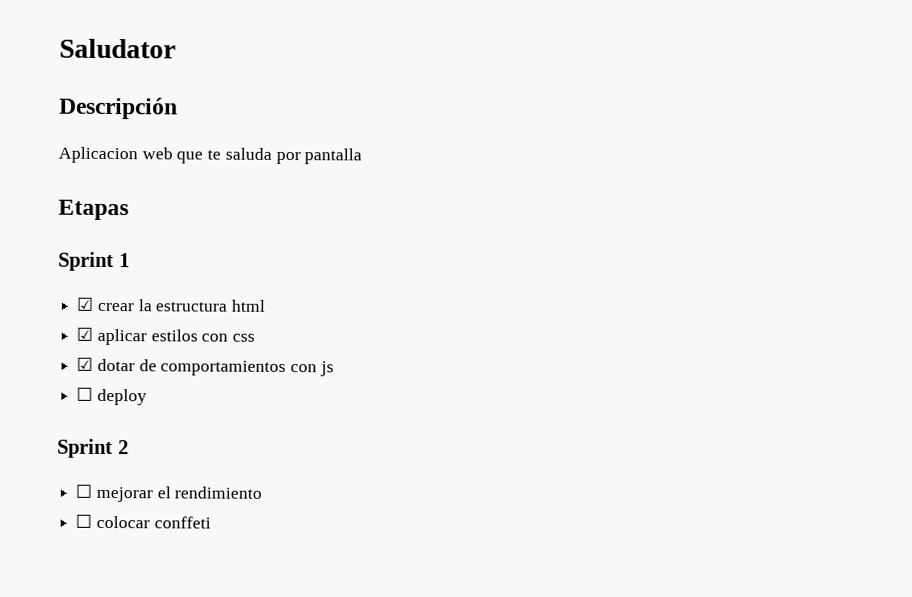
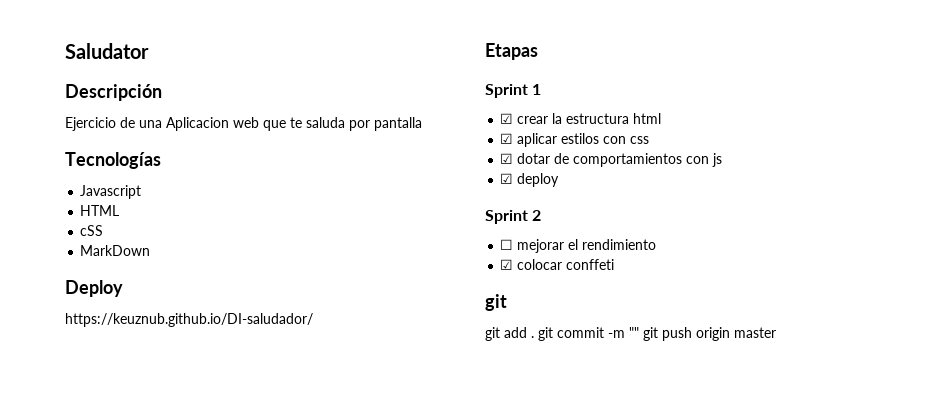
(178, 108) none -> [65,117,162,131] Ejercicio de una
(363, 156) none -> [65,152,161,169] [80,185,142,199] [80,205,120,216] [80,225,104,236] [80,245,151,256] [65,280,123,297] [65,313,313,327] // Tecnologías // Javascript // HTML // cSS // MarkDown // Deploy // https://keuznub.github.io/DI-saludador/
[76,386,94,401] ☐ -> [500,173,514,184] ☑
[75,513,93,528] ☐ -> [500,259,514,270] ☑
(211, 522) none -> [485,294,507,311] [485,327,776,341] // git // git add . git commit -m "" git push origin master

